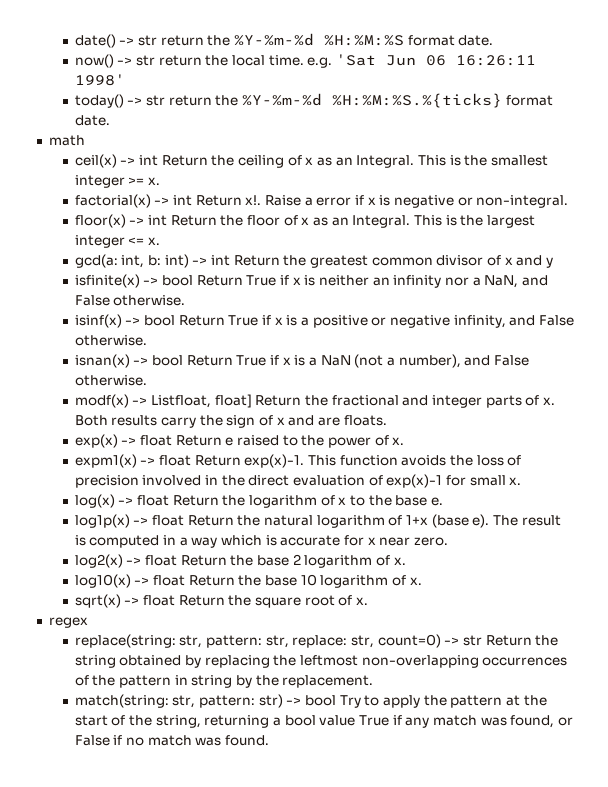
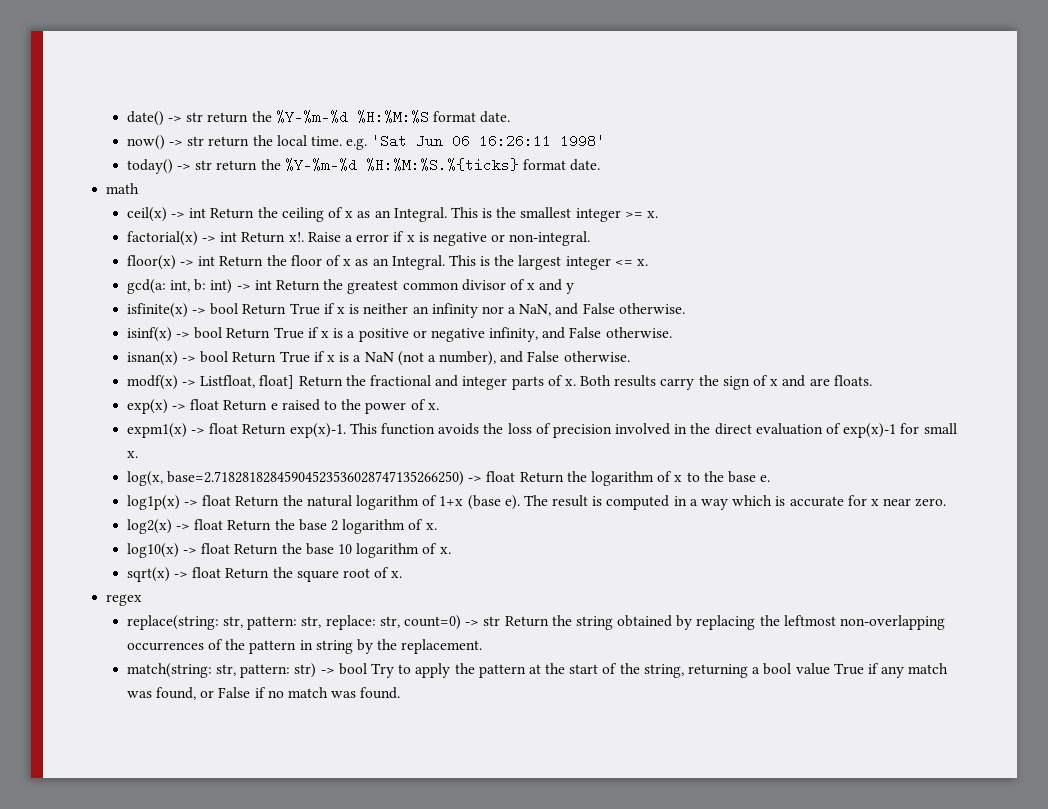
[74,494,115,508] log(x) -> [126,471,465,486] log(x, base=2.71828182845904523536028747135266250)

